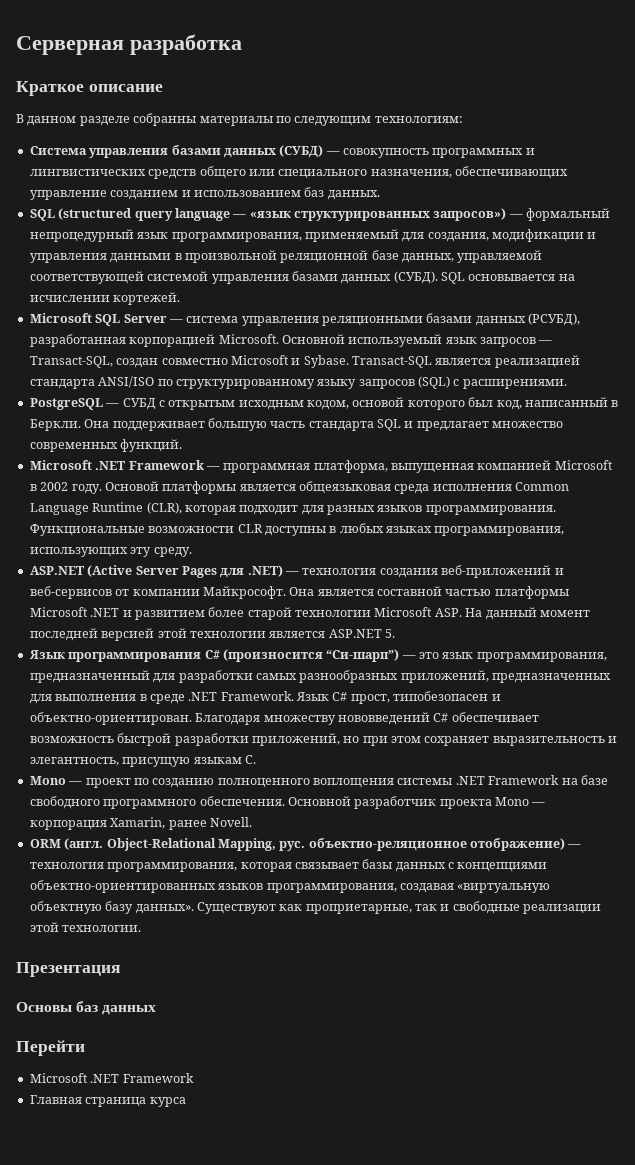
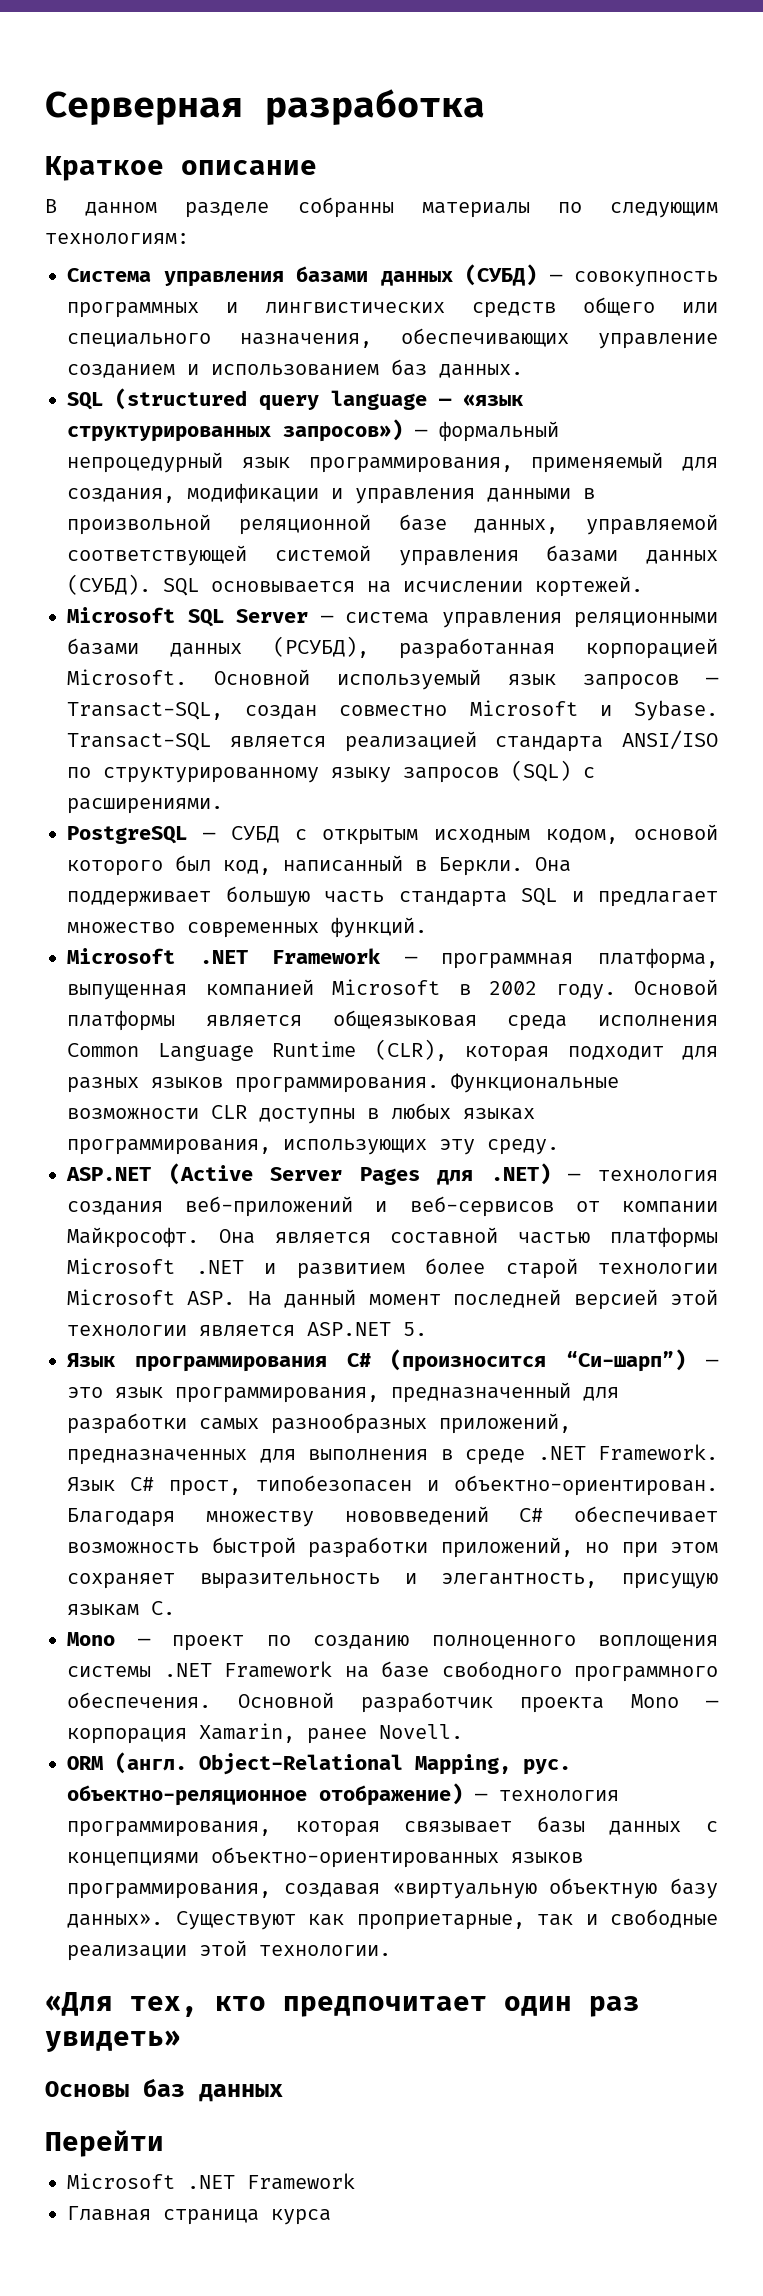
[16,962,120,977] Презентация -> [45,1992,640,2017] [45,2030,181,2052] «Для тех, кто предпочитает один раз увидеть»

